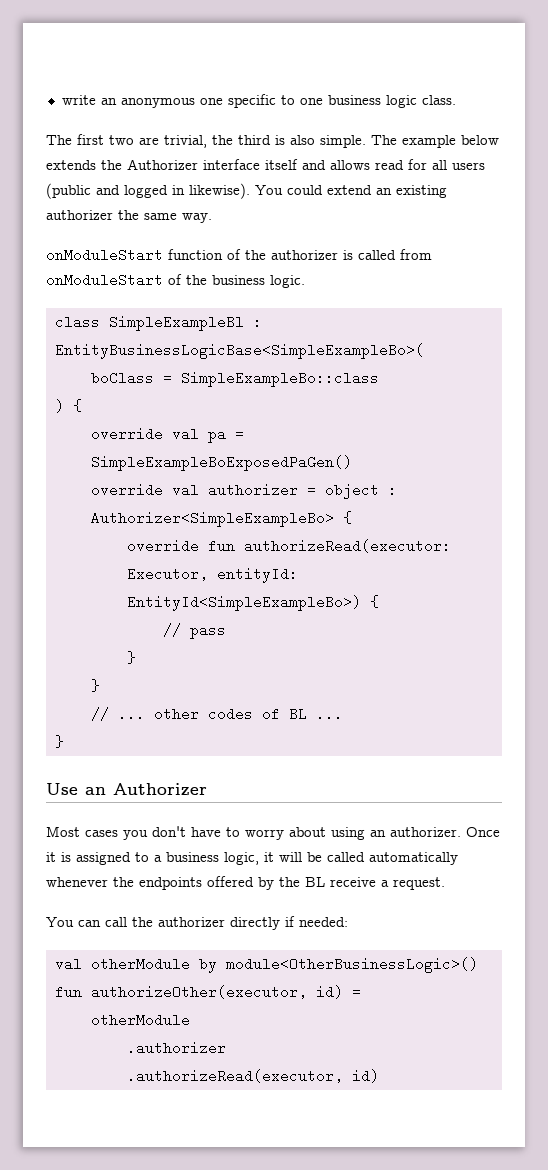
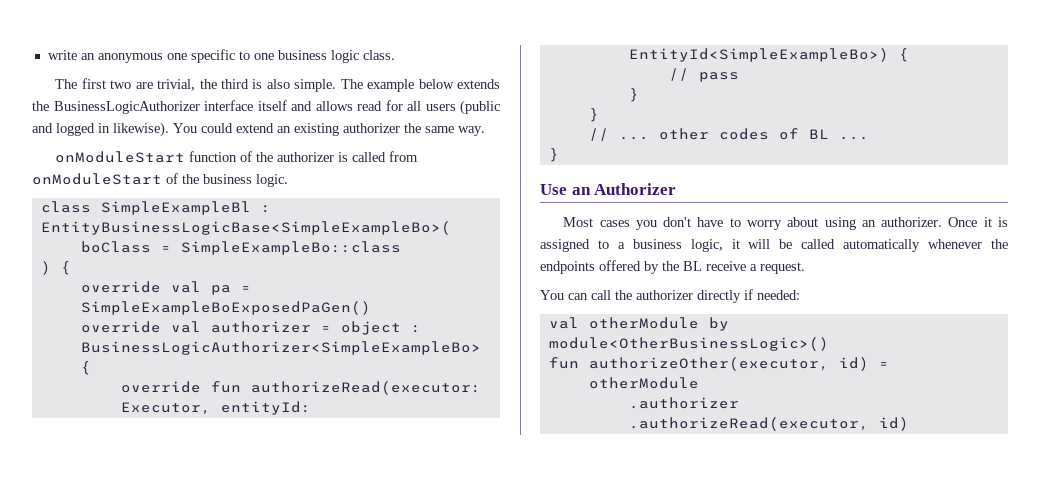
[127,159,198,170] Authorizer -> [53,101,200,114] BusinessLogicAuthorizer
[90,511,334,527] Authorizer<SimpleExampleBo> -> [80,341,481,355] BusinessLogicAuthorizer<SimpleExampleBo>

